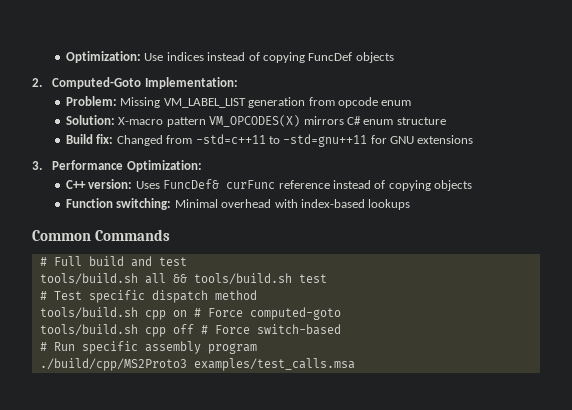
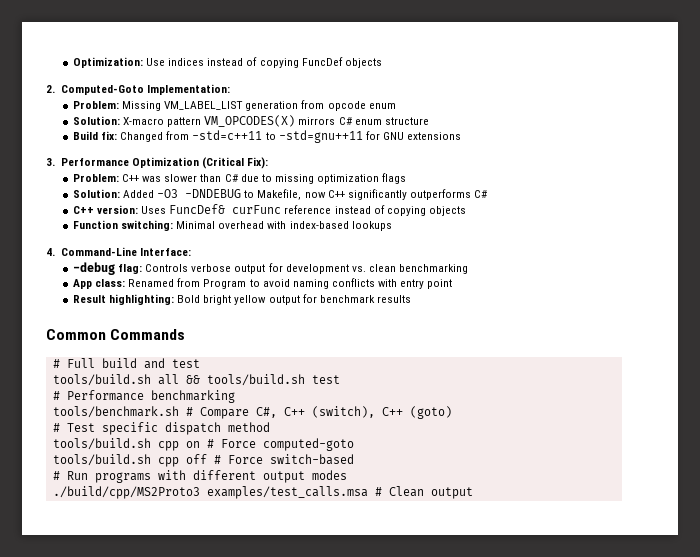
[126,160,202,172] Optimization: -> [131,157,269,169] [73,173,407,184] [73,189,487,200] Optimization (Critical Fix): // Problem: C++ was slower than C# due to missing optimization flags // Solution: Added -O3 -DNDEBUG to Makefile, now C++ significantly outperforms C#
(411, 204) none -> [46,247,191,256] [73,262,468,275] [73,278,453,289] [73,294,411,305] // 4. Command-Line Interface: // -debug flag: Controls verbose output for development vs. clean benchmarking // App class: Renamed from Program to avoid naming conflicts with entry point // Result highlighting: Bold bright yellow output for benchmark results
(327, 278) none -> [52,390,235,403] [52,406,452,419] // # Performance benchmarking // tools/benchmark.sh # Compare C#, C++ (switch), C++ (goto)
[81,341,257,354] specific assembly program -> [94,470,347,483] programs with different output modes
(355, 364) none -> [374,486,473,499] # Clean output

